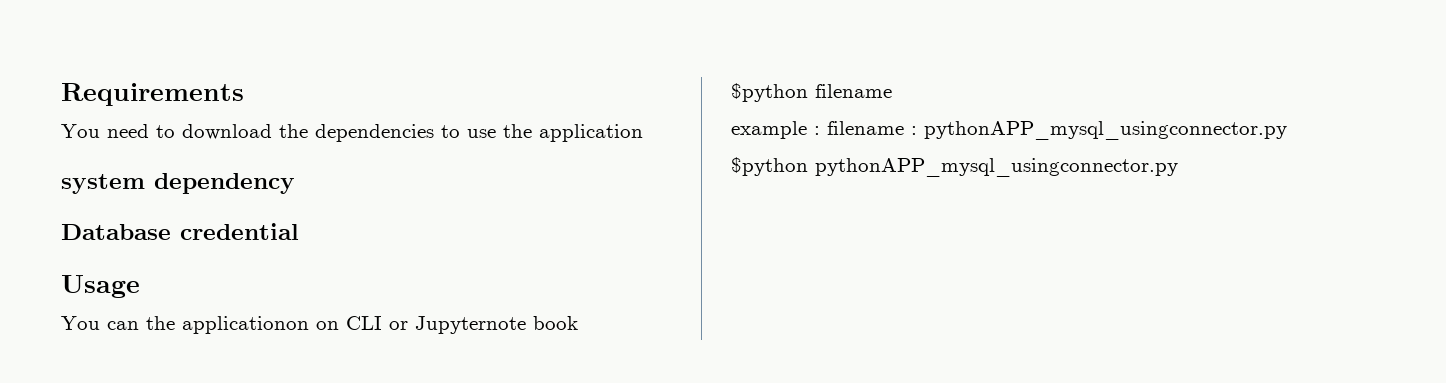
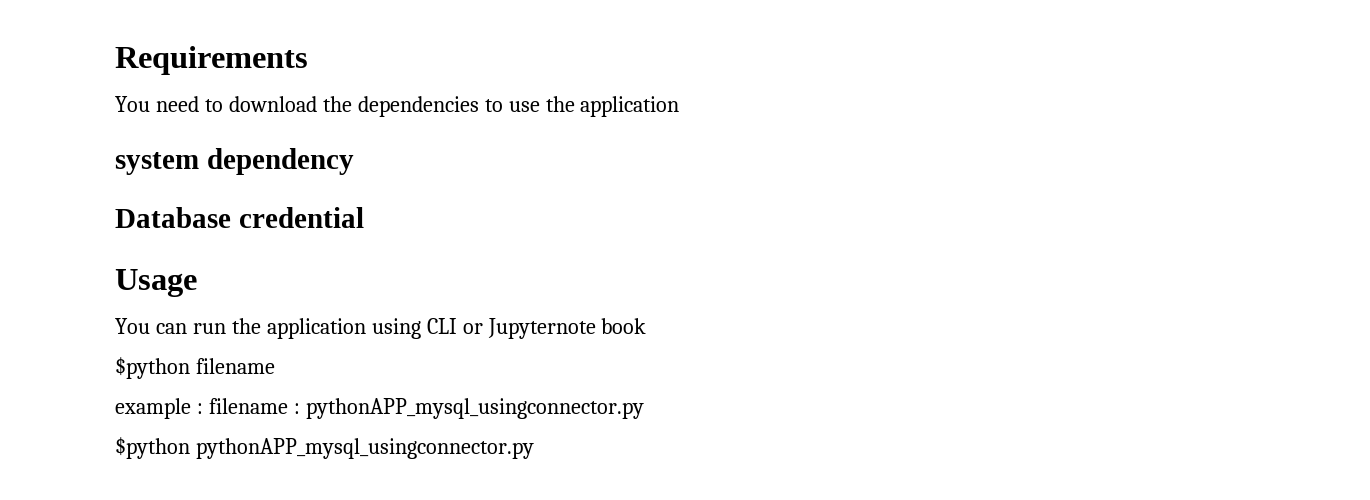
[146,316,339,334] the applicationon on -> [192,318,421,339] run the application using

